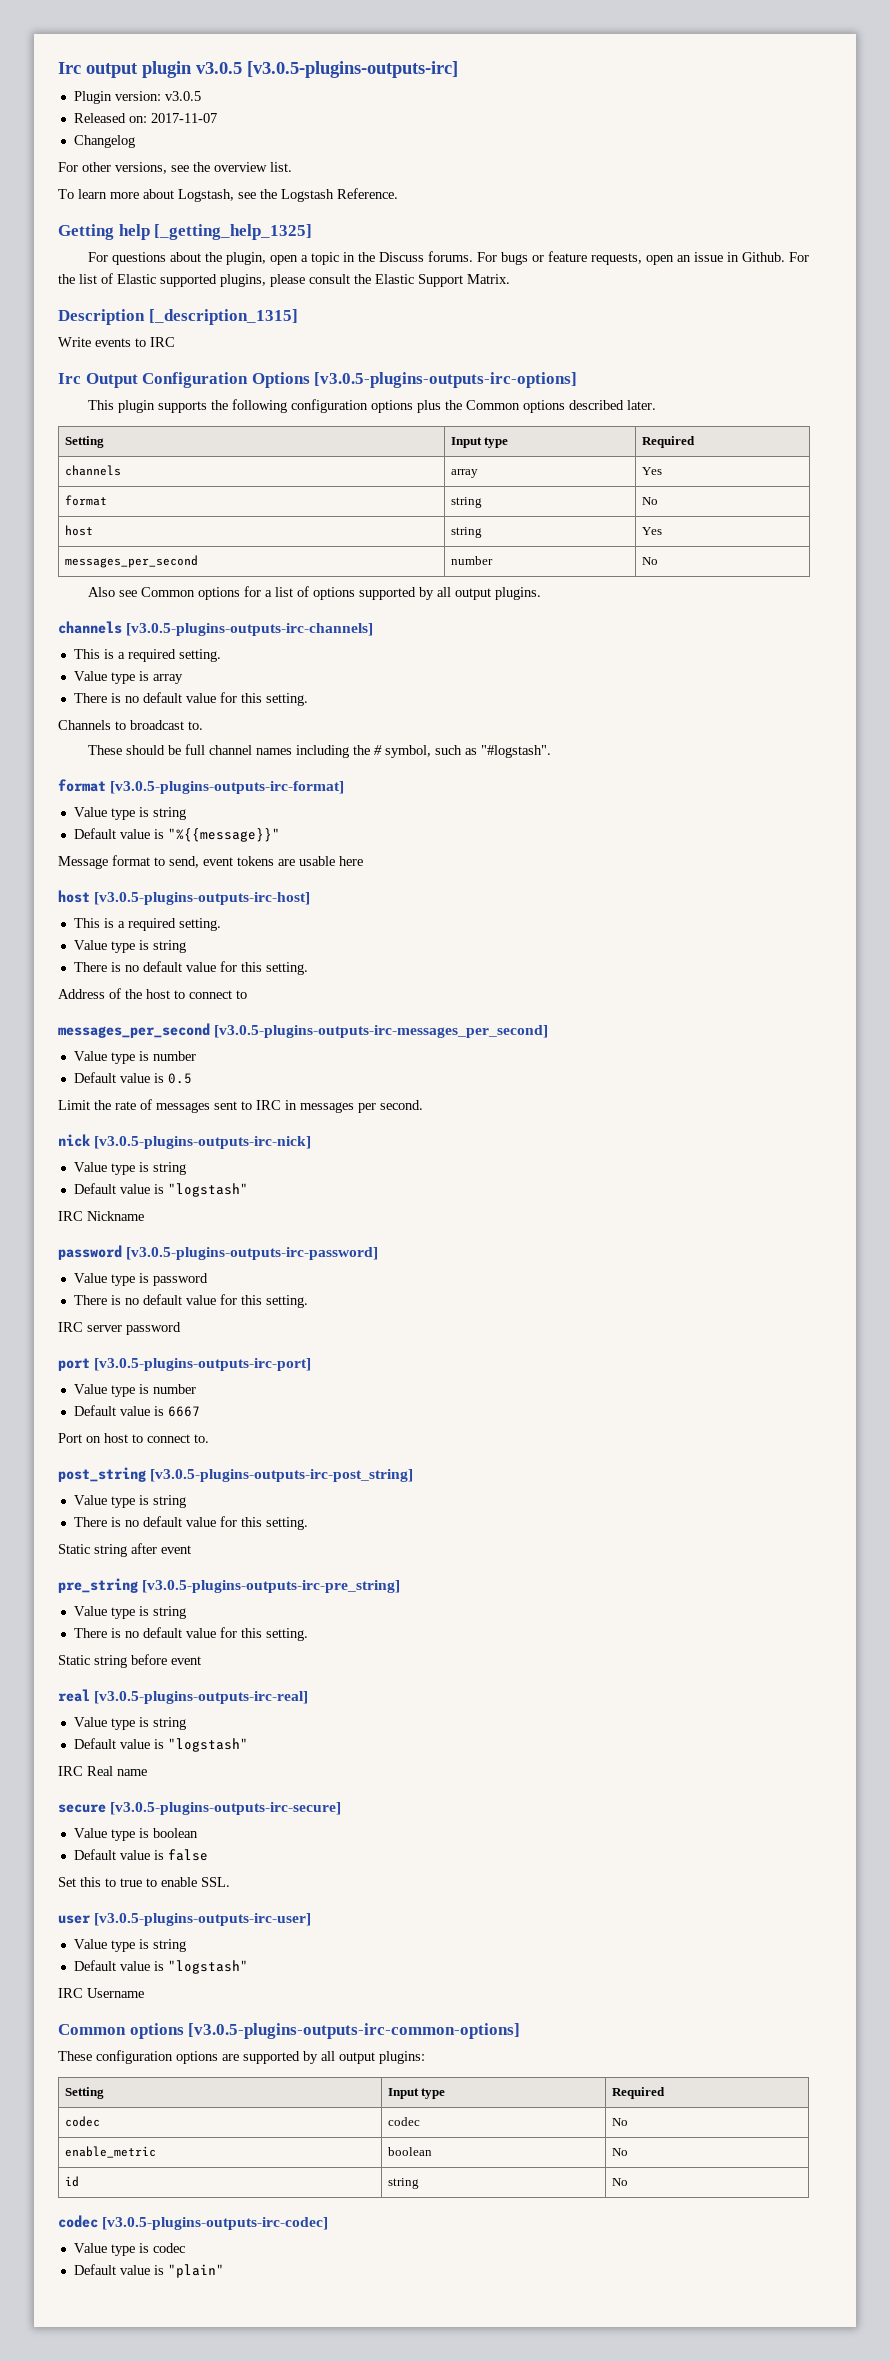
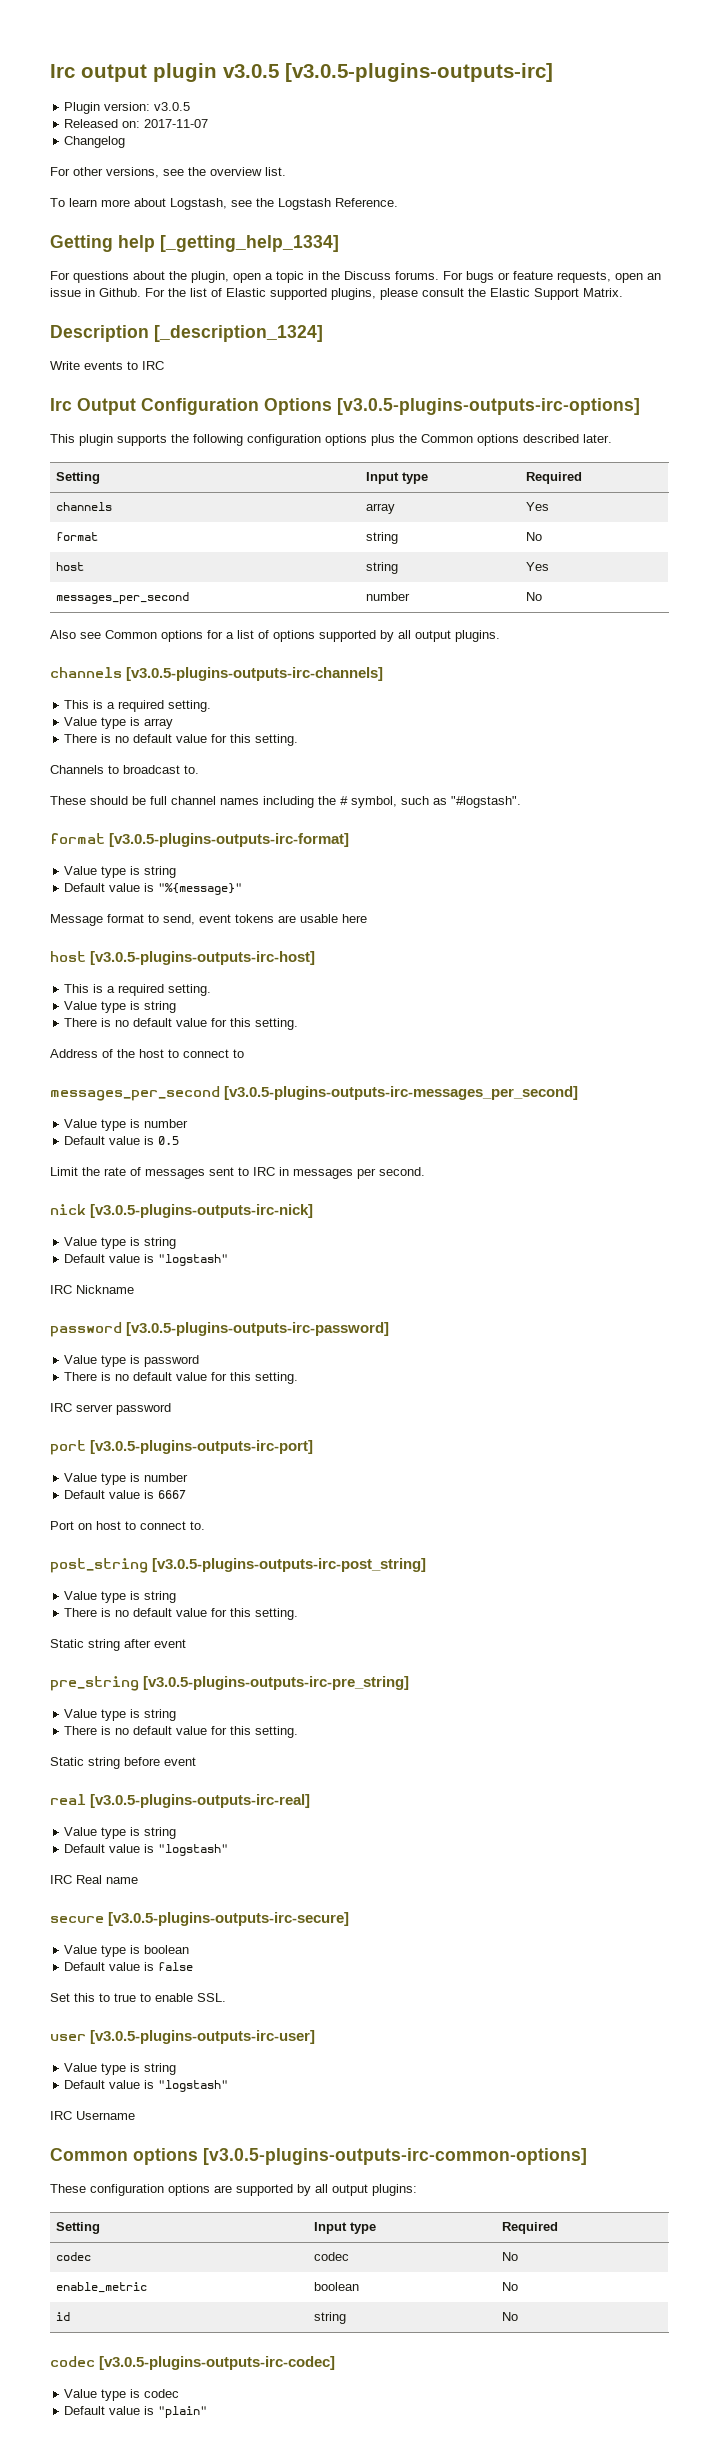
[154,224,313,240] [_getting_help_1325] -> [160,235,339,252] [_getting_help_1334]
[148,309,298,325] [_description_1315] -> [154,325,323,342] [_description_1324]
[167,828,280,842] "%{{message}}" -> [158,883,243,895] "%{message}"

